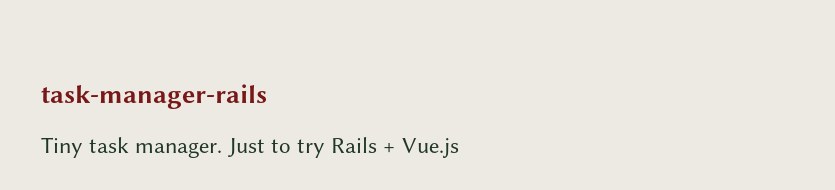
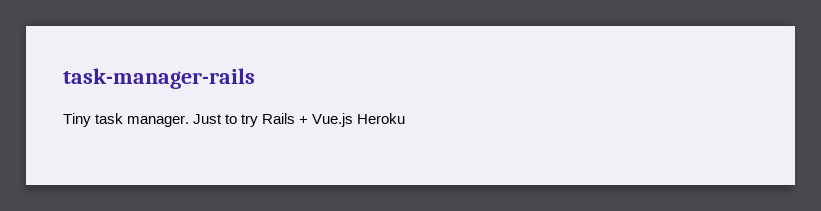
(459, 148) none -> [357,113,406,124] Heroku

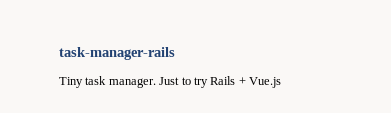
[357,113,406,124] Heroku -> (281, 82) none

